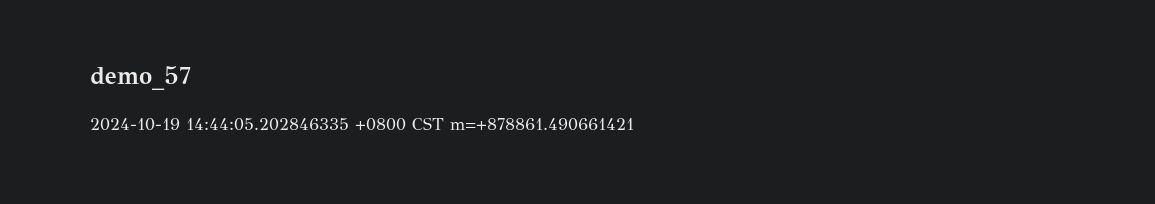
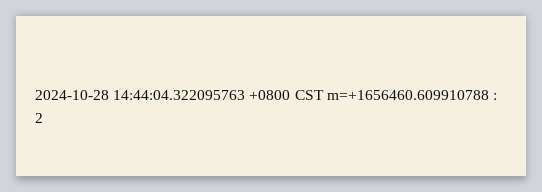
[90,66,191,90] [90,117,634,131] demo_57 // 2024-10-19 14:44:05.202846335 +0800 CST m=+878861.490661421 -> [35,90,497,100] [35,113,43,123] 2024-10-28 14:44:04.322095763 +0800 CST m=+1656460.609910788 : 2

